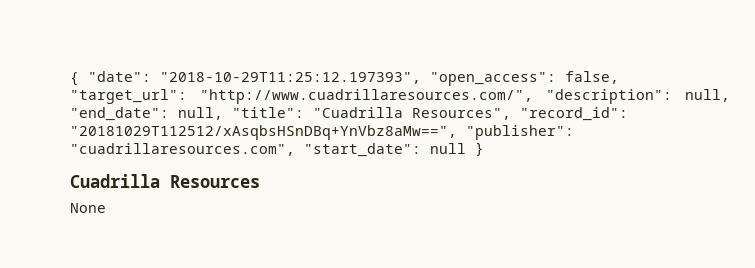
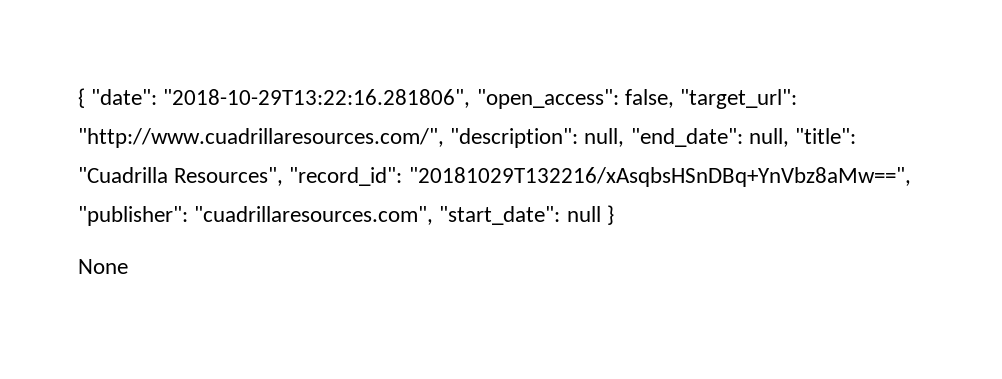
[160,72,421,84] "2018-10-29T11:25:12.197393", -> [163,89,471,108] "2018-10-29T13:22:16.281806",
[70,125,457,140] "20181029T112512/xAsqbsHSnDBq+YnVbz8aMw==", -> [408,167,911,187] "20181029T132216/xAsqbsHSnDBq+YnVbz8aMw==",
[70,174,260,188] // Cuadrilla Resources -> (614, 215) none

